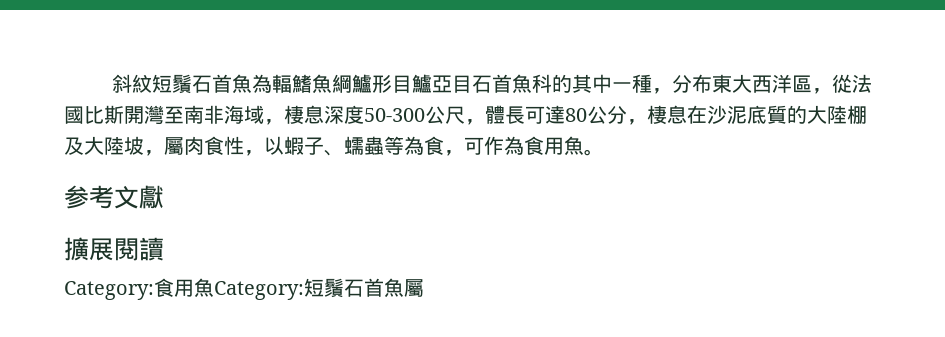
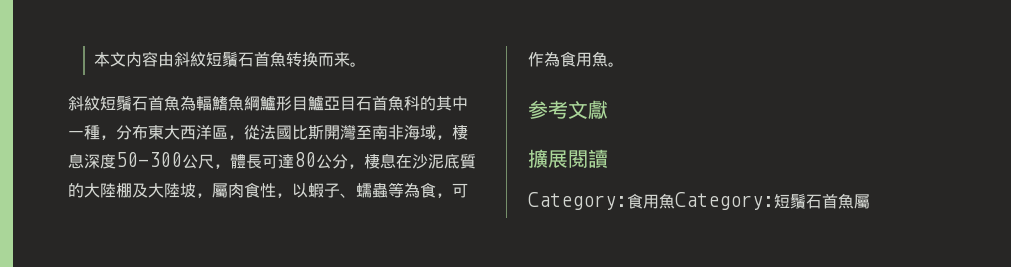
(112, 83) none -> [94,51,367,67] 本文内容由斜紋短鬚石首魚转换而来。 //

